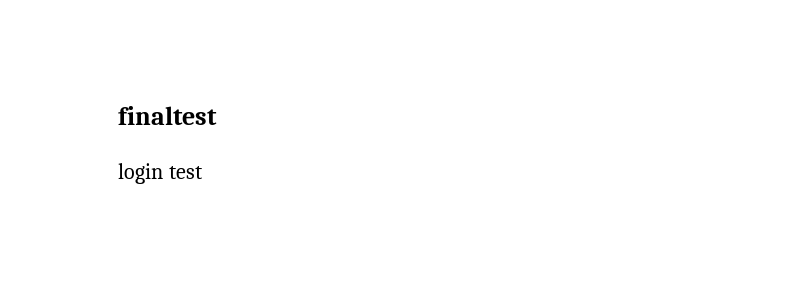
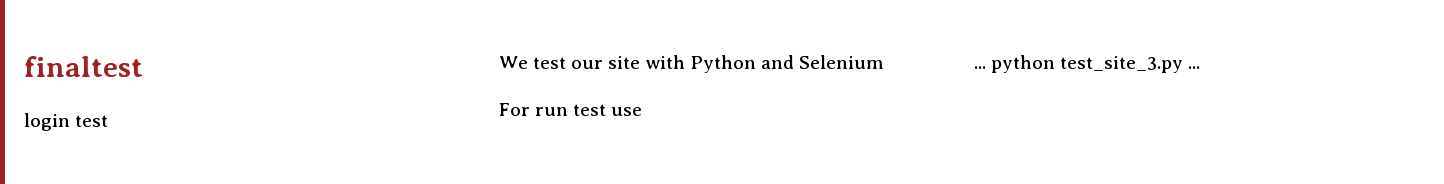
(203, 172) none -> [499,55,884,73] [499,103,643,116] [974,55,1201,73] // We test our site with Python and Selenium // For run test use // ... python test_site_3.py ...

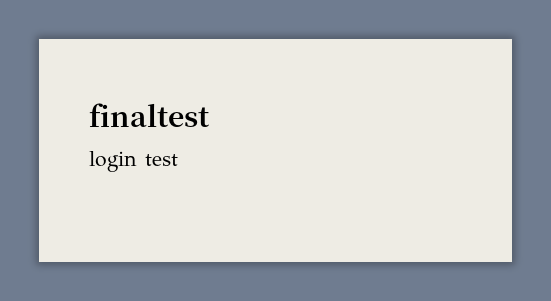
[499,55,884,73] [499,103,643,116] [974,55,1201,73] // We test our site with Python and Selenium // For run test use // ... python test_site_3.py ... -> (178, 160) none

